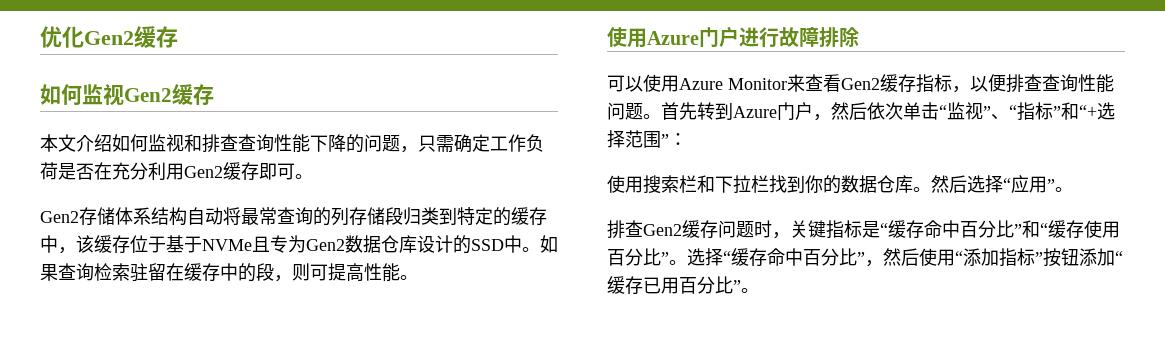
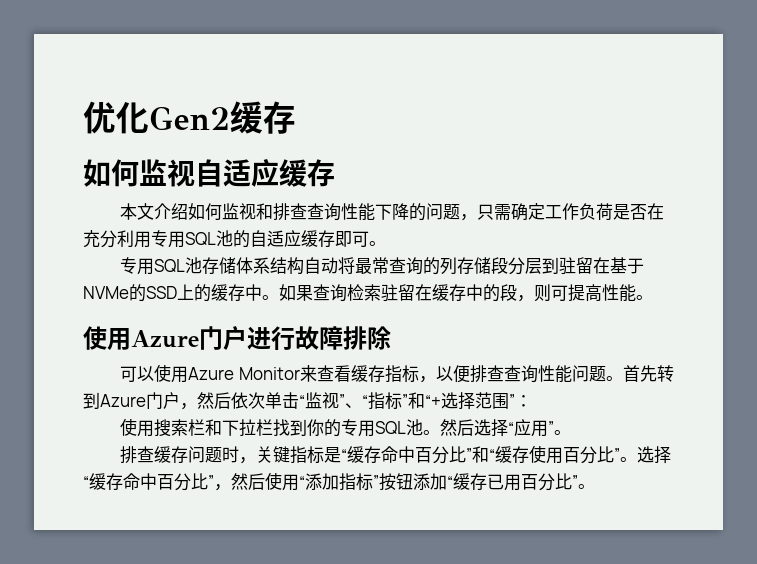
[124,88,172,102] Gen2 -> [195,159,279,187] 自适应
[184,166,223,178] Gen2 -> [151,230,301,248] 专用SQL池的自适应
[40,211,79,223] Gen2 -> [120,257,203,275] 专用SQL池
[403,207,547,226] [40,235,504,254] 归类到特定的缓存中，该缓存位于基于NVMe且专为Gen2数据仓库设计的SSD -> [508,257,645,275] [83,284,245,302] 分层到驻留在基于NVMe的SSD上的缓存
[841,78,880,90] Gen2 -> (351, 373) none
[841,175,913,193] 数据仓库 -> [341,419,424,437] 专用SQL池
[643,224,682,236] Gen2 -> (155, 454) none

